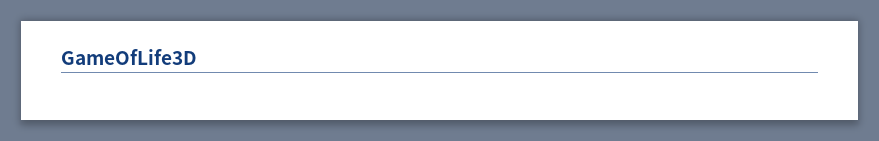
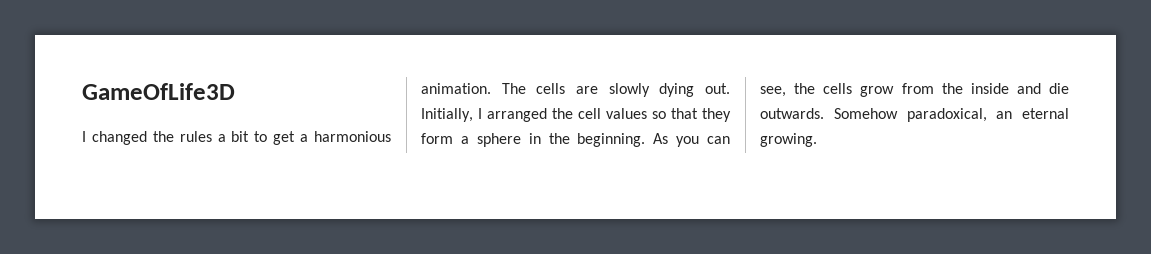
(197, 57) none -> [82,131,391,145] [421,83,730,97] [421,108,731,122] [421,133,730,147] [760,83,1069,97] [760,108,1069,122] [760,133,817,147] // I changed the rules a bit to get a harmonious animation. The cells are slowly dying out. Initially, I arranged the cell values so that they form a sphere in the beginning. As you can see, the cells grow from the inside and die outwards. Somehow paradoxical, an eternal growing.

